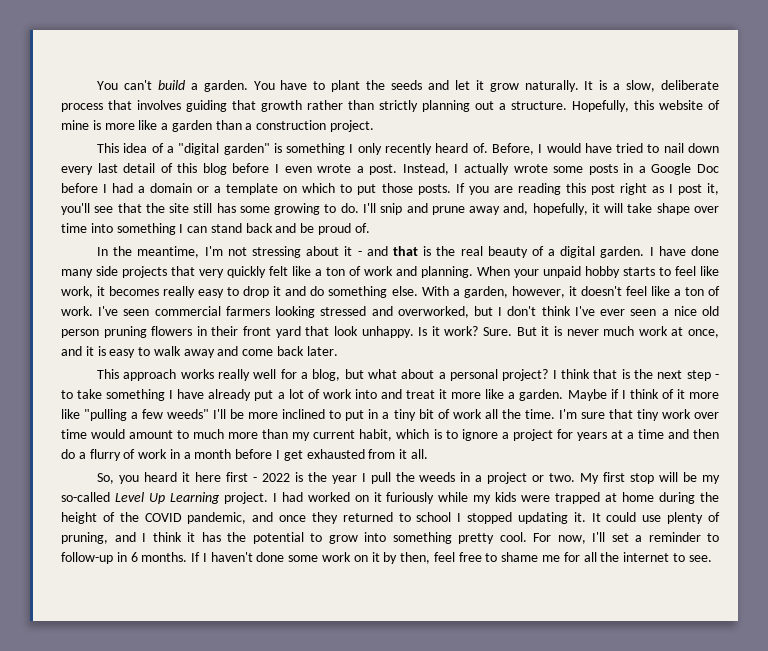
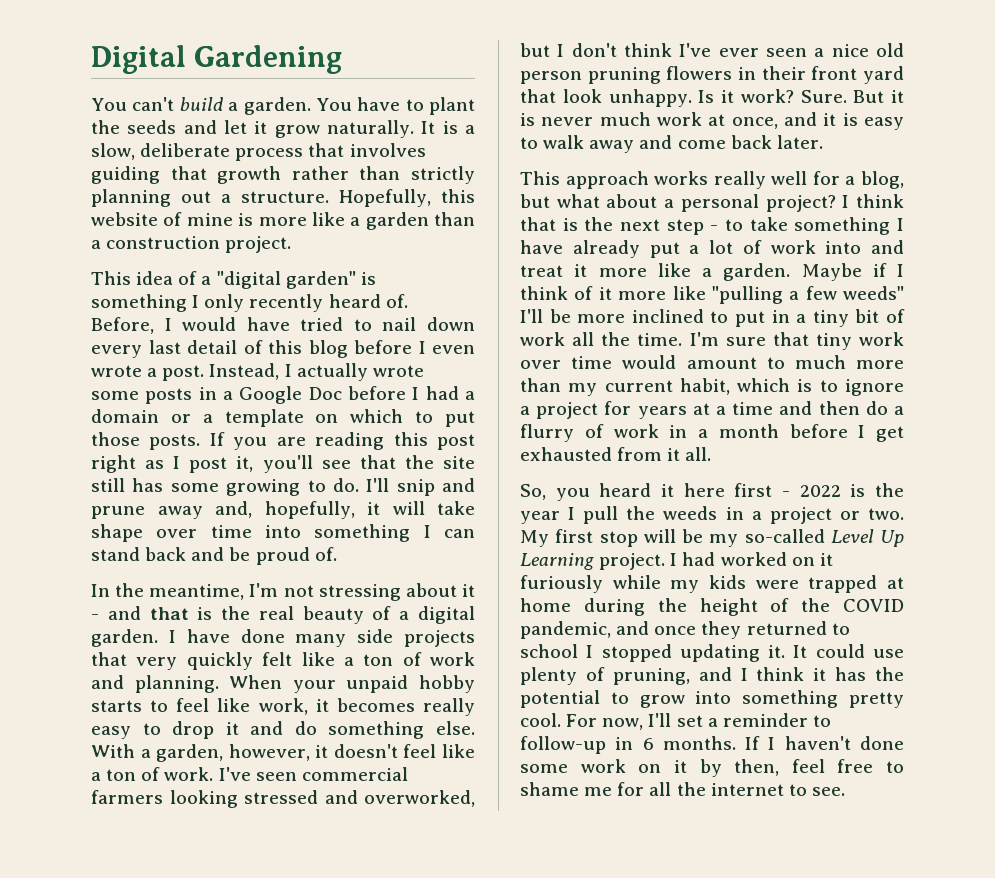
(97, 85) none -> [91,45,343,74] Digital Gardening //

